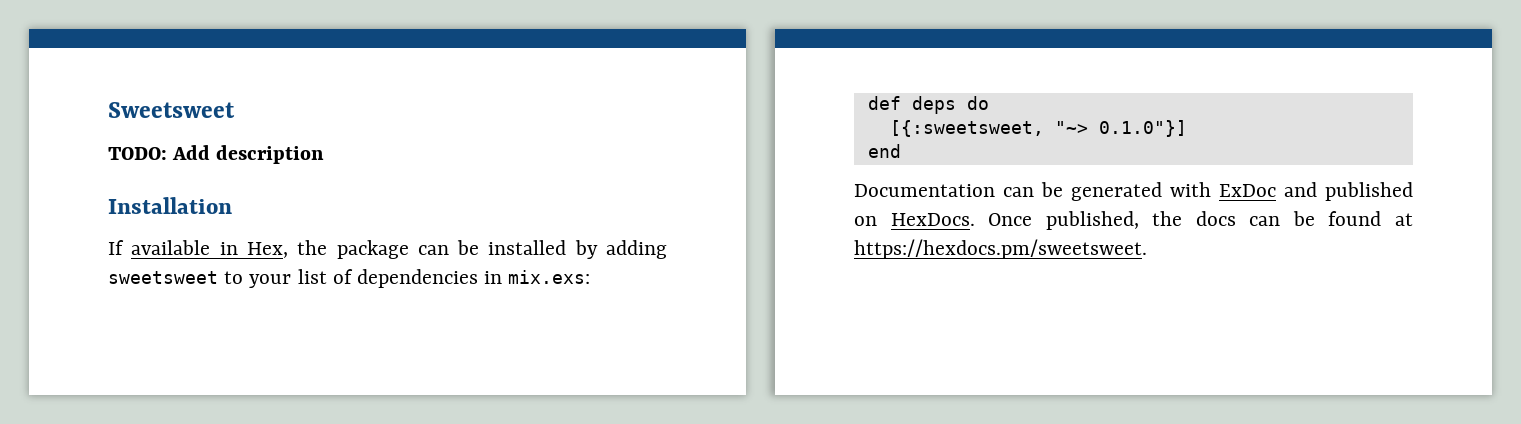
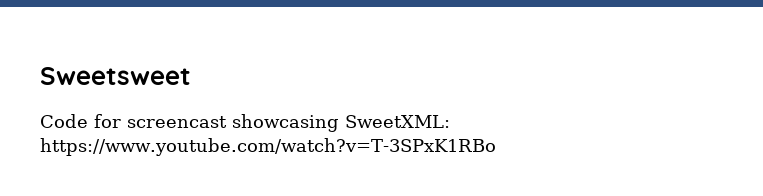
[108,145,325,164] [108,197,232,214] [108,240,667,259] [108,269,591,288] [867,96,989,114] [889,120,1187,137] [867,144,901,158] [854,182,1413,201] [854,211,1413,230] [854,239,1147,259] TODO: Add description // Installation // If available in Hex, the package can be installed by adding sweetsweet to your list of dependencies in mix.exs: // def deps do // [{:sweetsweet, "~> 0.1.0"}] // end // Documentation can be generated with ExDoc and published on HexDocs. Once published, the docs can be found at https://hexdocs.pm/sweetsweet. -> [40,114,450,132] [40,138,496,156] Code for screencast showcasing SweetXML: https://www.youtube.com/watch?v=T-3SPxK1RBo

